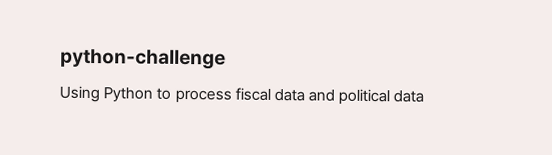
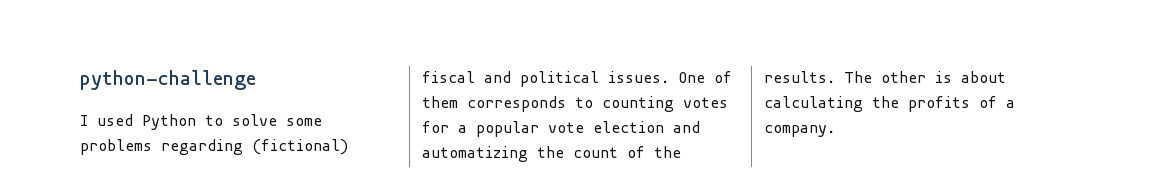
[59,85,425,106] Using Python to process fiscal data and political data -> [80,114,322,130] [80,139,348,155] [422,71,732,87] [422,96,728,112] [422,121,700,137] [422,146,681,162] [764,71,1006,83] [764,96,1015,112] [764,125,835,137] I used Python to solve some problems regarding (fictional) fiscal and political issues. One of them corresponds to counting votes for a popular vote election and automatizing the count of the results. The other is about calculating the profits of a company.

